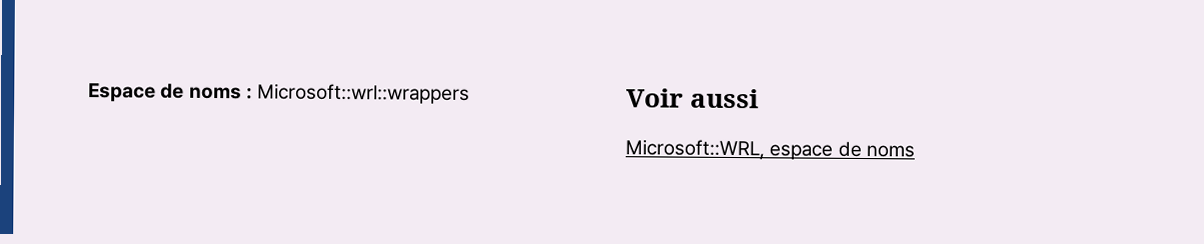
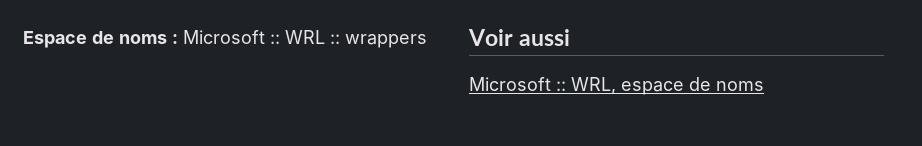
[257,83,471,104] Microsoft::wrl::wrappers -> [183,30,427,48] Microsoft :: WRL :: wrappers
[625,139,765,160] Microsoft::WRL, -> [469,77,616,94] Microsoft :: WRL,

